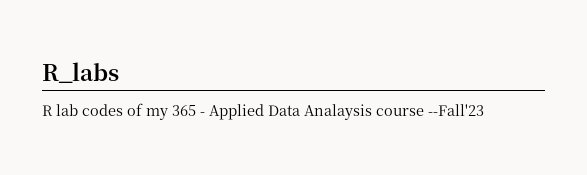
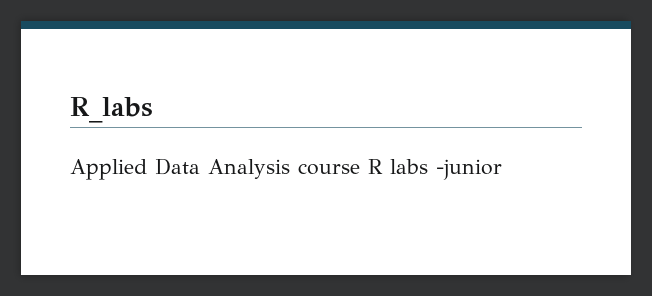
[42,103,484,120] R lab codes of my 365 - Applied Data Analaysis course --Fall'23 -> [70,158,502,180] Applied Data Analysis course R labs -junior

